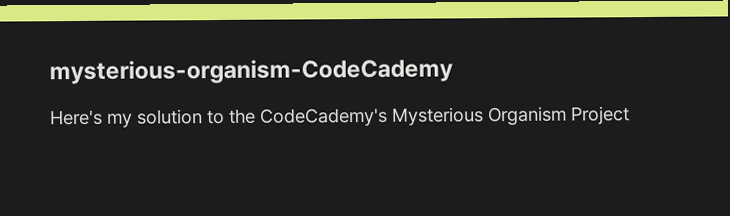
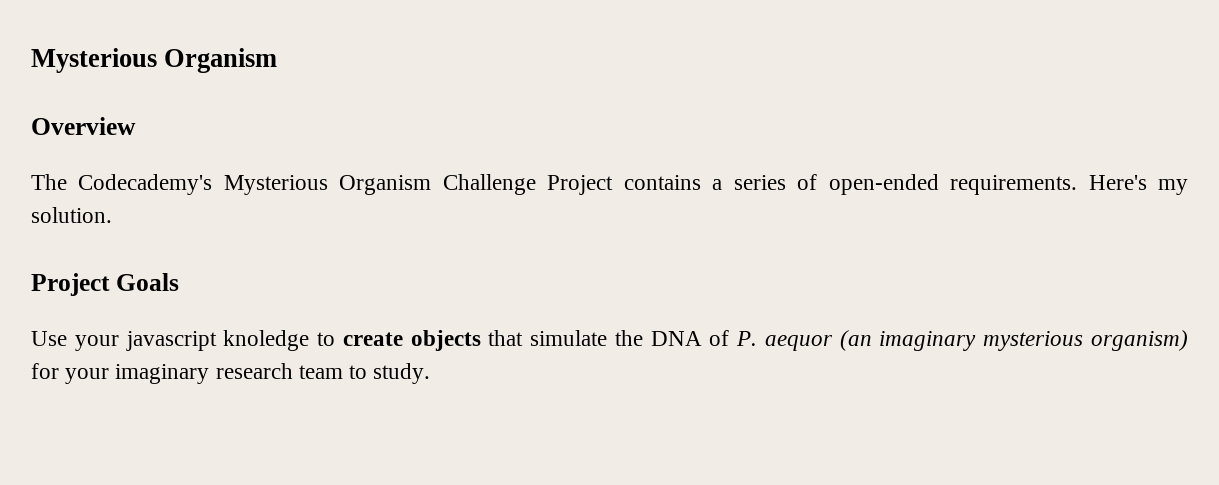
[49,58,453,85] [50,106,630,128] mysterious-organism-CodeCademy // Here's my solution to the CodeCademy's Mysterious Organism Project -> [31,48,278,73] [31,117,136,135] [31,174,1188,195] [31,207,112,223] [31,273,179,296] [31,330,1188,351] [31,363,431,384] Mysterious Organism // Overview // The Codecademy's Mysterious Organism Challenge Project contains a series of open-ended requirements. Here's my solution. // Project Goals // Use your javascript knoledge to create objects that simulate the DNA of P. aequor (an imaginary mysterious organism) for your imaginary research team to study.

